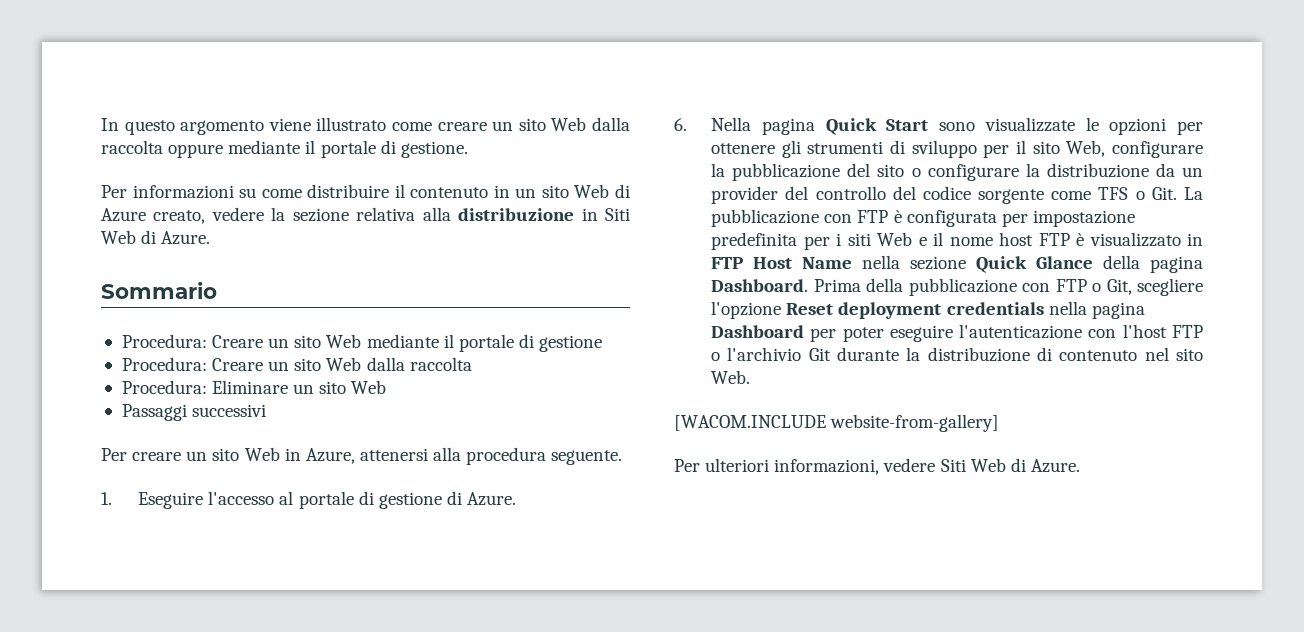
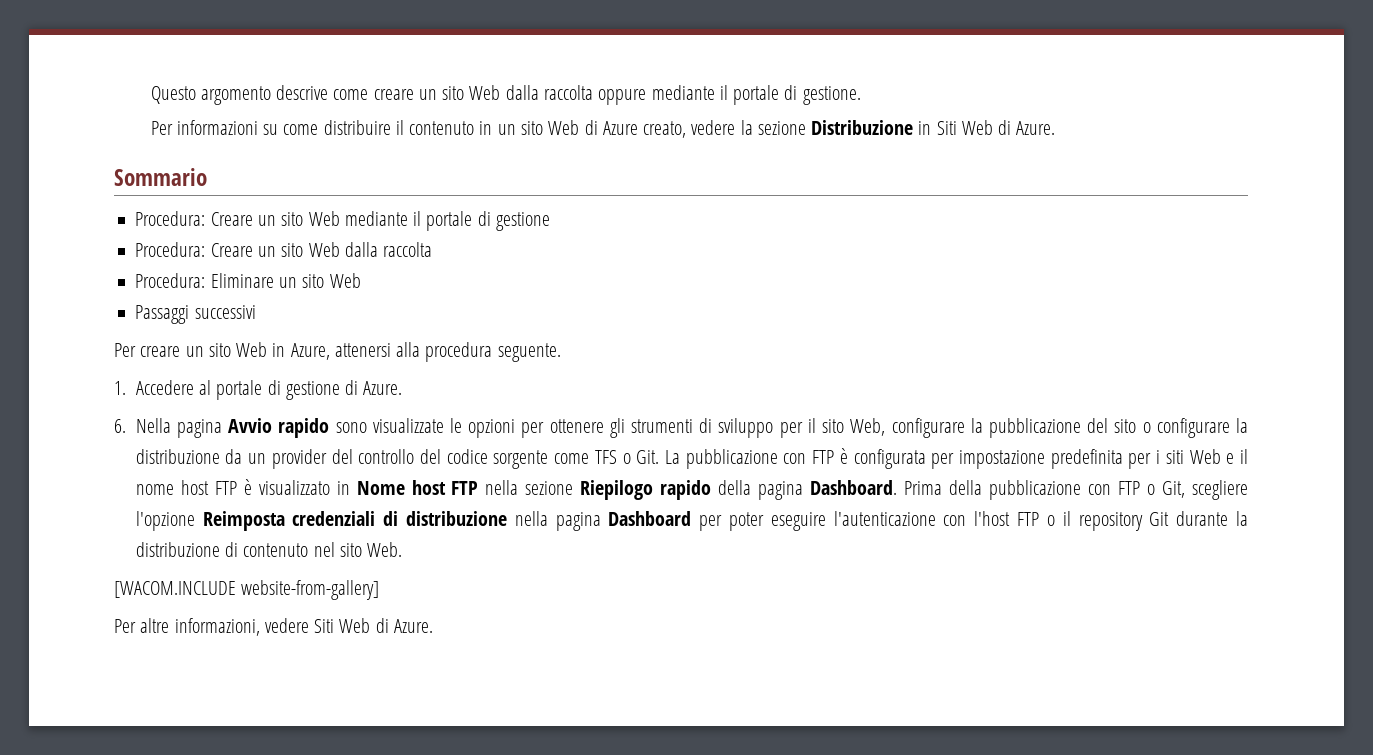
[101,117,387,135] In questo argomento viene illustrato -> [150,85,329,105] Questo argomento descrive
[356,207,575,221] relativa alla distribuzione -> [811,120,914,135] Distribuzione
[138,491,275,509] Eseguire l'accesso -> [135,380,194,395] Accedere
[825,118,929,135] Quick Start -> [228,418,330,438] Avvio rapido
[711,255,1094,273] FTP Host Name nella sezione Quick Glance -> [356,480,712,500] Nome host FTP nella sezione Riepilogo rapido
[786,302,1044,319] Reset deployment credentials -> [202,511,507,531] Reimposta credenziali di distribuzione
[727,347,802,361] l'archivio -> [1062,511,1143,531] il repository
[705,458,770,472] ulteriori -> [140,618,170,633] altre

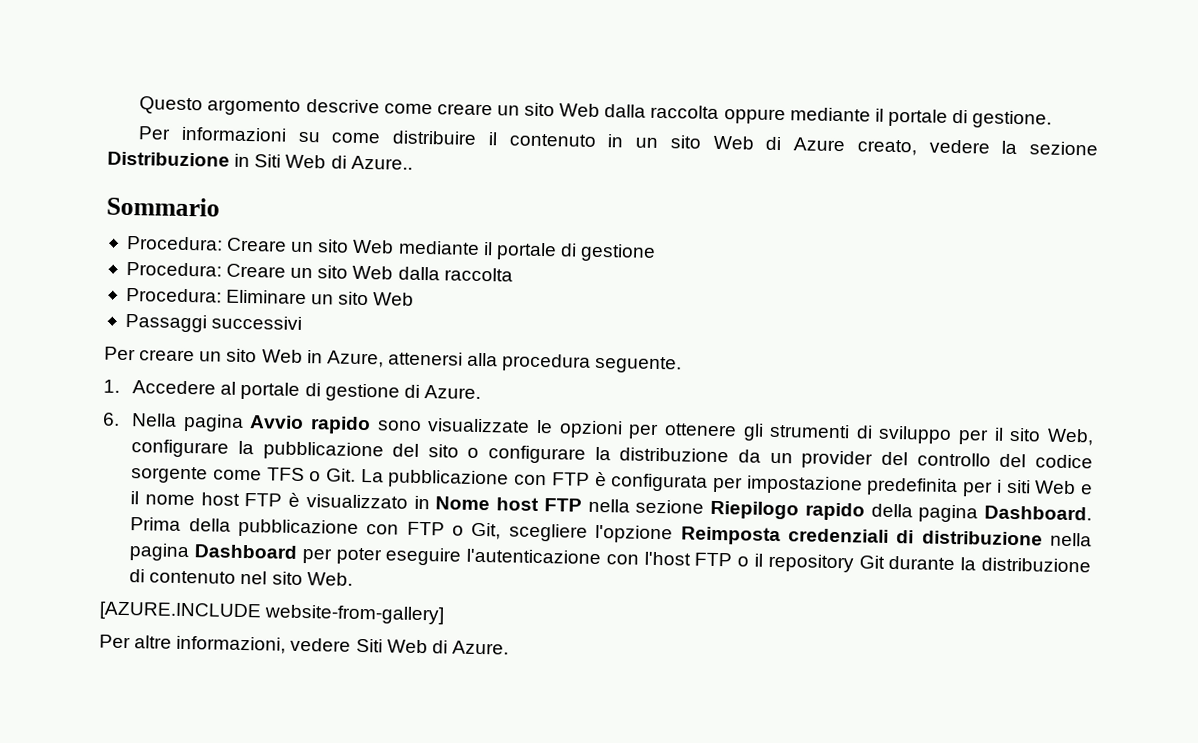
[1016,121,1056,135] Azure. -> [350,155,413,170] Azure..
[114,581,236,598] [WACOM.INCLUDE -> [99,601,262,622] [AZURE.INCLUDE

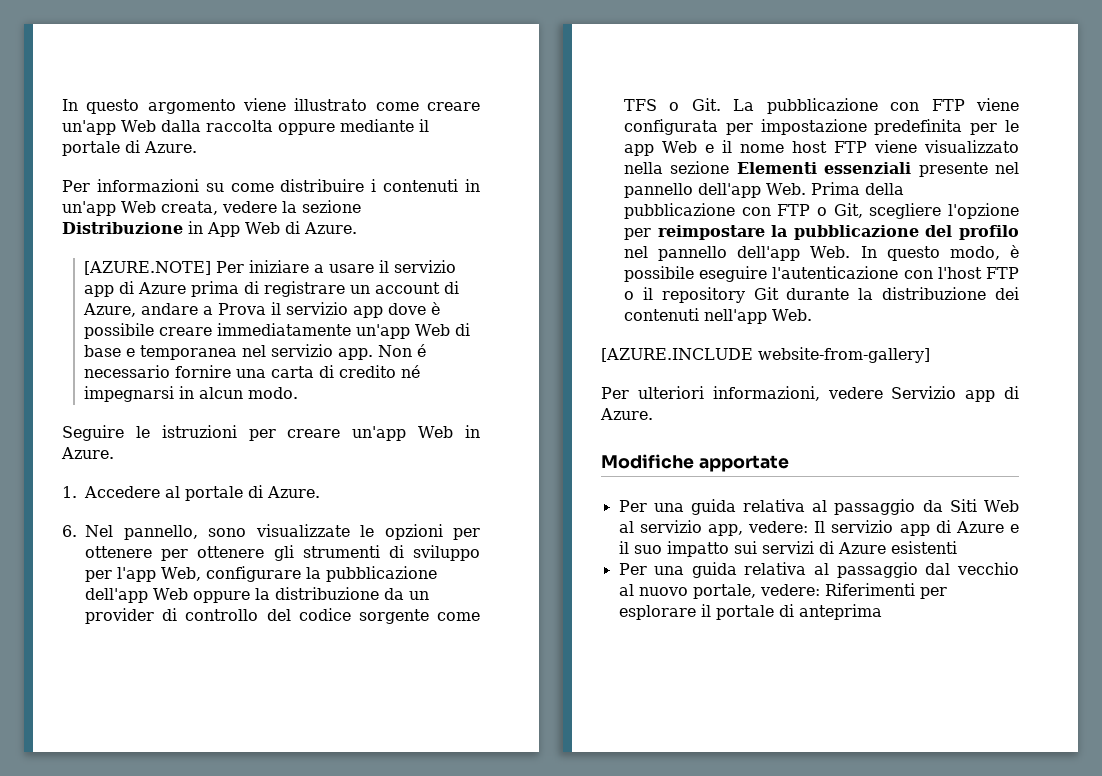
[139,96,556,117] Questo argomento descrive come creare un sito -> [62,98,480,114] [62,120,116,135] In questo argomento viene illustrato come creare un'app
[972,110,1053,129] gestione. -> [144,141,197,153] Azure.
[487,132,917,156] il contenuto in un sito Web di Azure creato, -> [371,179,480,192] [62,201,218,216] i contenuti in un'app Web creata,
[254,154,413,170] [106,196,220,217] [126,235,657,262] [125,261,513,282] [125,287,415,306] [124,313,303,333] [104,346,683,374] Siti Web di Azure.. // Sommario // Procedura: Creare un sito Web mediante il portale di gestione // Procedura: Creare un sito Web dalla raccolta // Procedura: Eliminare un sito Web // Passaggi successivi // Per creare un sito Web in Azure, attenersi alla procedura seguente. -> [207,221,357,237] [83,260,456,275] [83,281,459,297] [82,302,440,318] [83,323,470,339] [83,344,426,360] [83,365,420,378] [83,386,298,402] [62,425,480,441] [61,447,114,459] App Web di Azure. // [AZURE.NOTE] Per iniziare a usare il servizio app di Azure prima di registrare un account di Azure, andare a Prova il servizio app dove è possibile creare immediatamente un'app Web di base e temporanea nel servizio app. Non é necessario fornire una carta di credito né impegnarsi in alcun modo. // Seguire le istruzioni per creare un'app Web in Azure.
[324,383,420,402] gestione di -> (263, 491) none
[132,413,372,435] Nella pagina Avvio rapido -> [85,525,198,540] Nel pannello,
(737, 430) none -> [161,546,265,561] per ottenere
[993,427,1042,442] il sito -> [117,567,156,582] l'app
[392,443,587,464] del sito o configurare -> [85,588,250,603] dell'app Web oppure
[881,451,909,466] del -> [162,608,178,621] di
[594,471,607,487] è -> [976,98,1019,111] viene
[996,479,1031,494] i siti -> [1005,120,1019,132] [624,144,654,156] le app
[288,492,1093,523] è visualizzato in Nome host FTP nella sezione Riepilogo rapido della pagina Dashboard. -> [873,140,1019,153] [624,161,1019,177] [624,183,806,198] viene visualizzato nella sezione Elementi essenziali presente nel pannello dell'app Web.
[680,526,1092,547] [129,543,382,565] Reimposta credenziali di distribuzione nella pagina Dashboard per poter -> [624,225,1019,240] [624,245,1019,261] [624,266,694,282] per reimpostare la pubblicazione del profilo nel pannello dell'app Web. In questo modo, è possibile
[129,569,303,586] di contenuto nel sito -> [995,287,1019,300] [624,308,767,324] dei contenuti nell'app
[134,635,173,649] altre -> [637,386,704,399] ulteriori
[355,638,509,655] Siti Web di Azure. -> [891,386,1019,402] [600,408,653,420] [601,454,789,472] [618,499,1020,515] [618,520,1019,536] [618,541,957,557] [618,562,1019,578] [618,583,947,599] [618,604,882,620] Servizio app di Azure. // Modifiche apportate // Per una guida relativa al passaggio da Siti Web al servizio app, vedere: Il servizio app di Azure e il suo impatto sui servizi di Azure esistenti // Per una guida relativa al passaggio dal vecchio al nuovo portale, vedere: Riferimenti per esplorare il portale di anteprima

